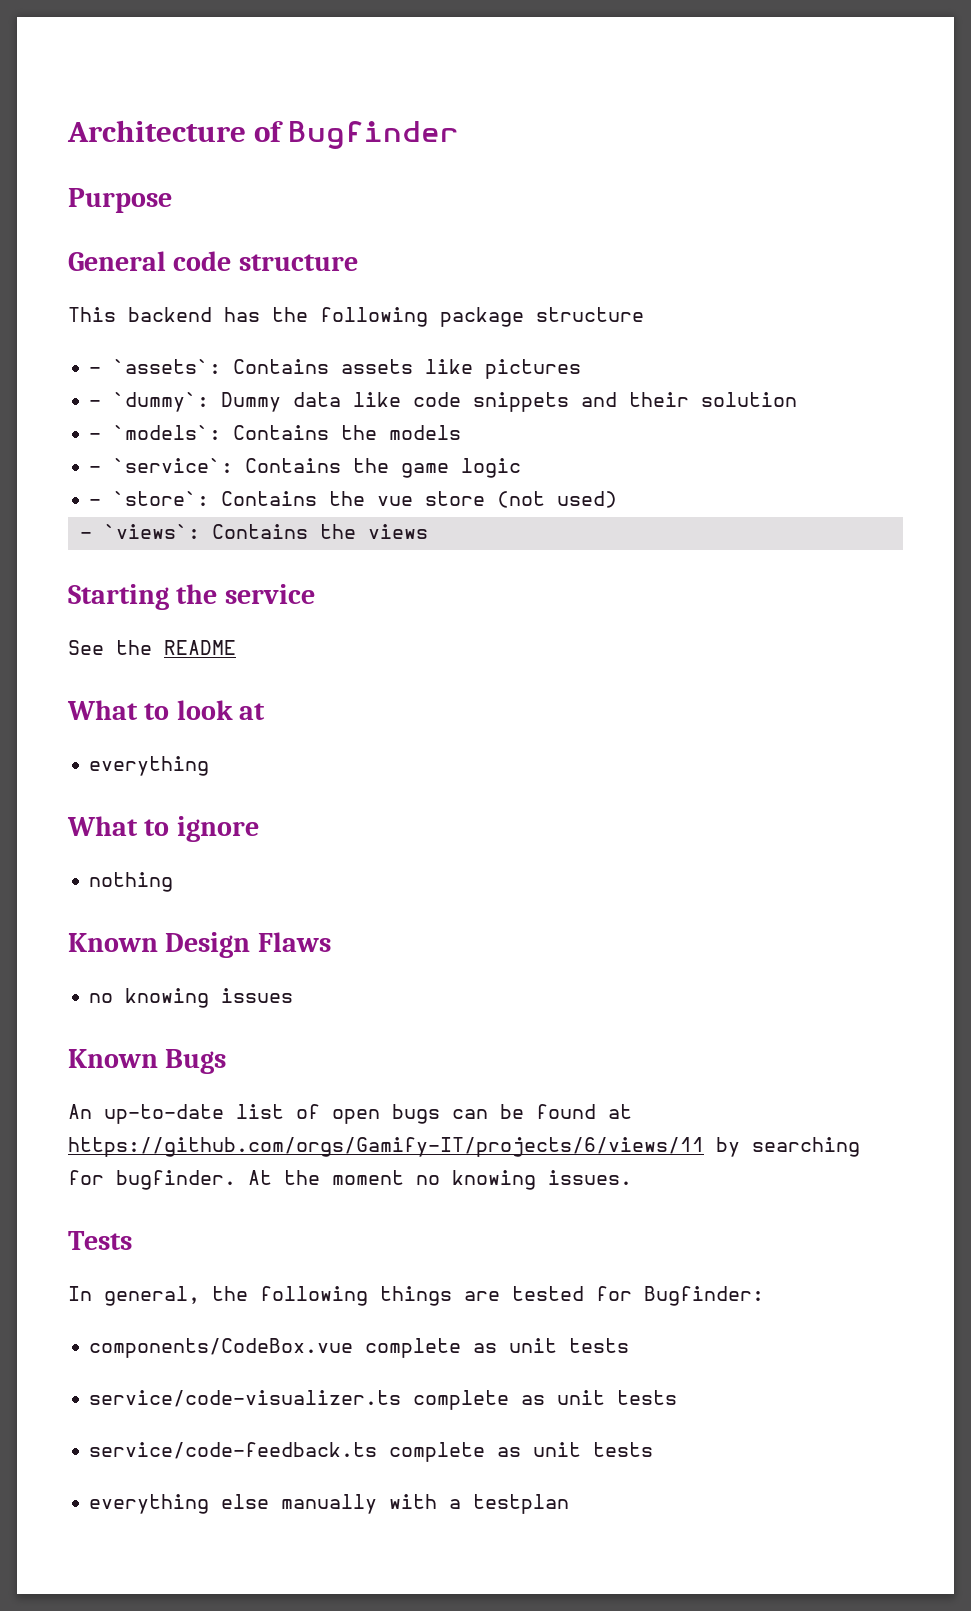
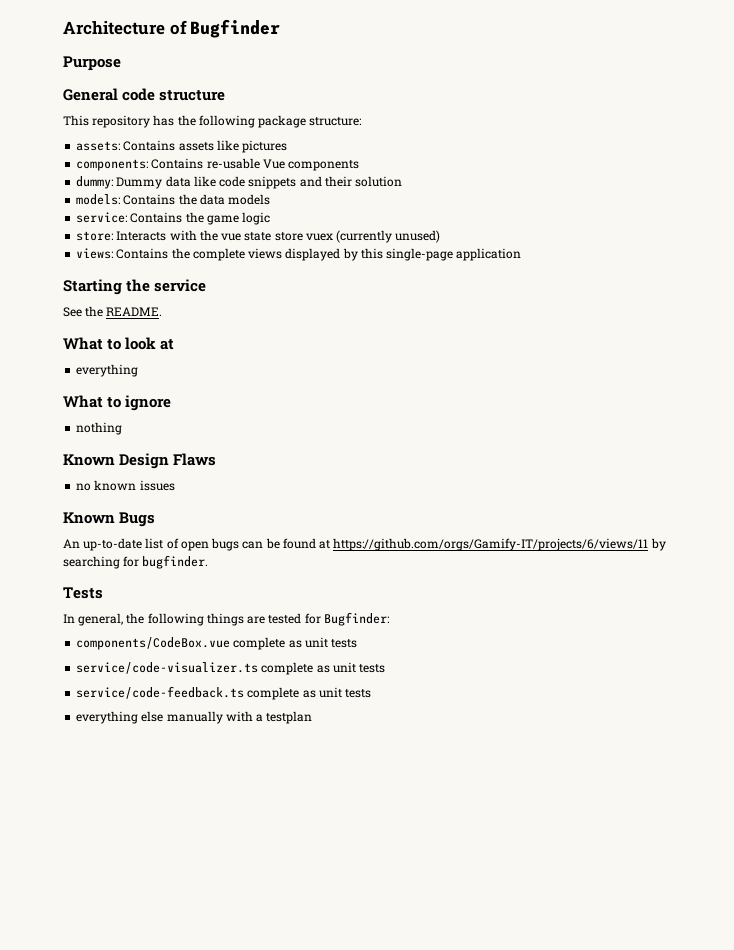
[128,307,212,322] backend -> [92,115,151,128] repository
[536,307,644,322] [89,359,222,374] structure // - `assets`: -> [309,117,362,126] [76,141,121,151] structure: // assets:
[89,392,210,412] - `dummy`: -> [76,158,360,171] [76,176,114,189] components: Contains re-usable Vue components // dummy:
[89,425,378,440] - `models`: Contains the -> [76,194,225,205] models: Contains the data
[89,458,234,473] - `service`: -> [76,212,128,223] service:
[89,491,618,508] [79,524,428,539] - `store`: Contains the vue store (not used) // - `views`: Contains the views -> [76,230,441,243] [76,248,522,261] store: Interacts with the vue state store vuex (currently unused) // views: Contains the complete views displayed by this single-page application
[164,640,236,655] README -> [106,307,163,316] README.
[125,988,210,1008] knowing -> [94,480,137,491] known
[248,1170,632,1190] At the moment no knowing issues. -> (209, 562) none

